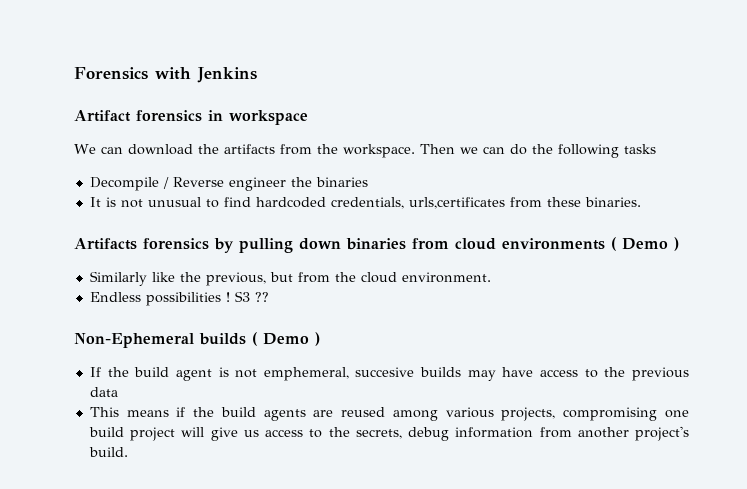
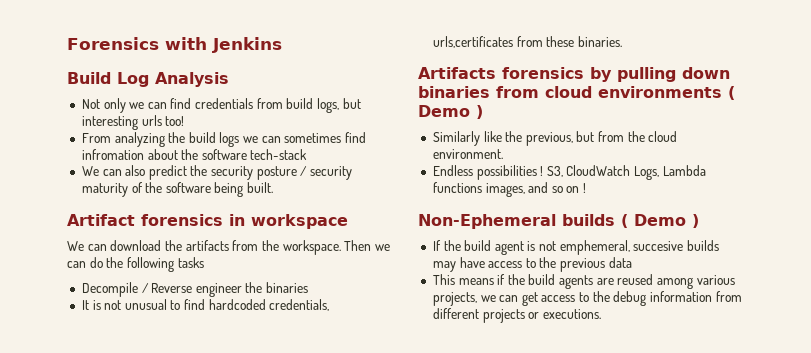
(257, 75) none -> [67,72,229,87] [81,98,361,113] [81,115,185,130] [81,132,367,147] [81,149,308,160] [81,165,353,180] [81,182,274,197] // Build Log Analysis // Not only we can find credentials from build logs, but interesting urls too! // From analyzing the build logs we can sometimes find infromation about the software tech-stack // We can also predict the security posture / security maturity of the software being built.
[234,291,269,302] S3 ?? -> [546,165,706,180] [432,182,587,197] S3, CloudWatch Logs, Lambda functions images, and so on !
[563,407,689,421] [88,427,402,441] compromising one build project will give us access to the secrets, -> [480,291,610,306] we can get access to the
[577,426,689,441] [88,447,128,457] another project's build. -> [432,308,601,323] different projects or executions.

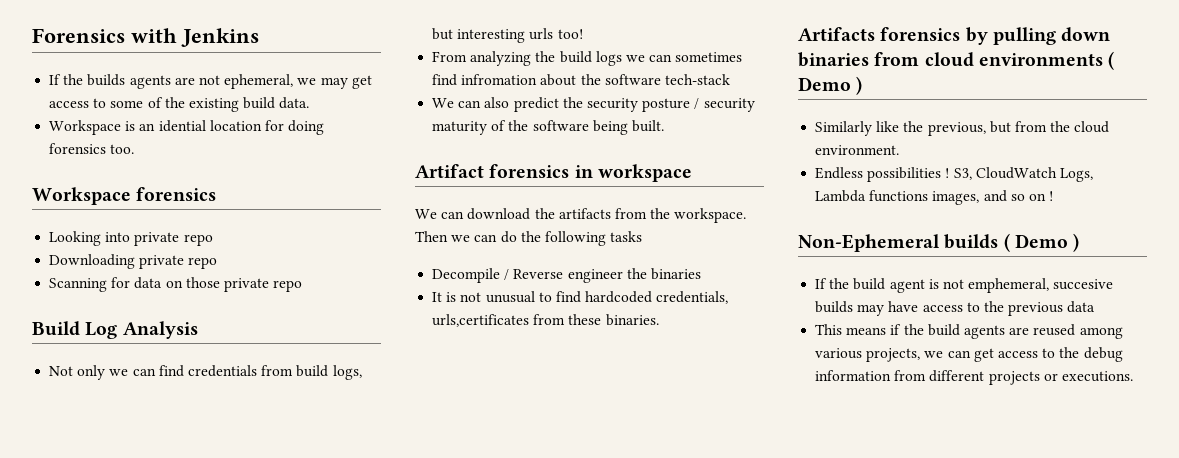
(282, 45) none -> [49,74,372,89] [49,97,310,112] [49,120,325,135] [49,143,135,154] [32,187,217,205] [49,231,213,246] [49,254,218,269] [49,277,303,292] // If the builds agents are not ephemeral, we may get access to some of the existing build data. // Workspace is an idential location for doing forensics too. // Workspace forensics // Looking into private repo // Downloading private repo // Scanning for data on those private repo

